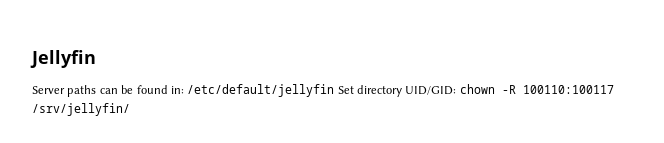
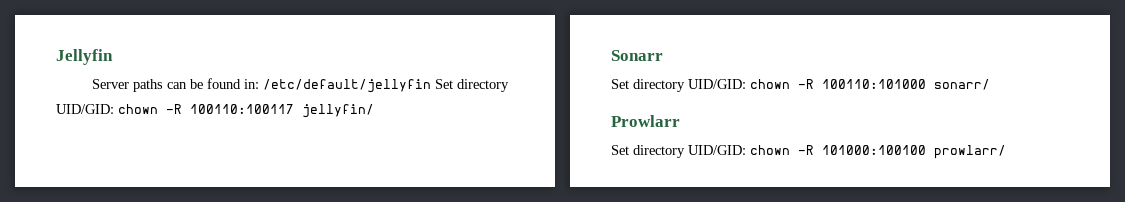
[32,103,130,116] /srv/jellyfin/ -> [302,104,374,118] [611,50,663,61] [611,79,990,92] [611,115,680,127] [611,145,1006,159] jellyfin/ // Sonarr // Set directory UID/GID: chown -R 100110:101000 sonarr/ // Prowlarr // Set directory UID/GID: chown -R 101000:100100 prowlarr/

